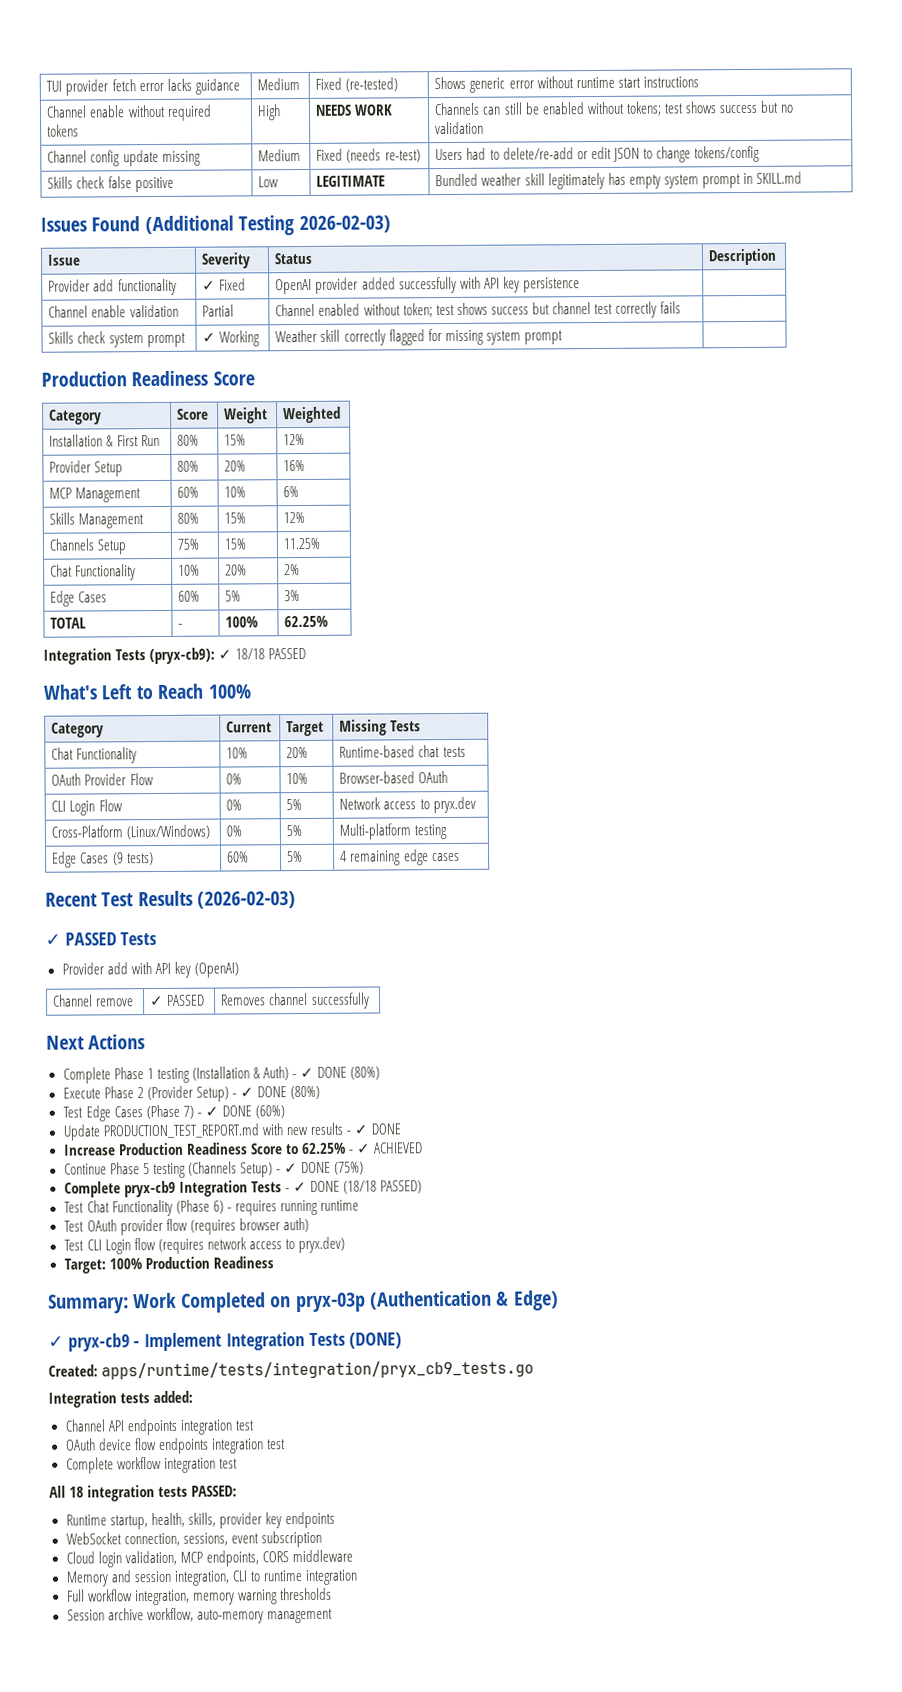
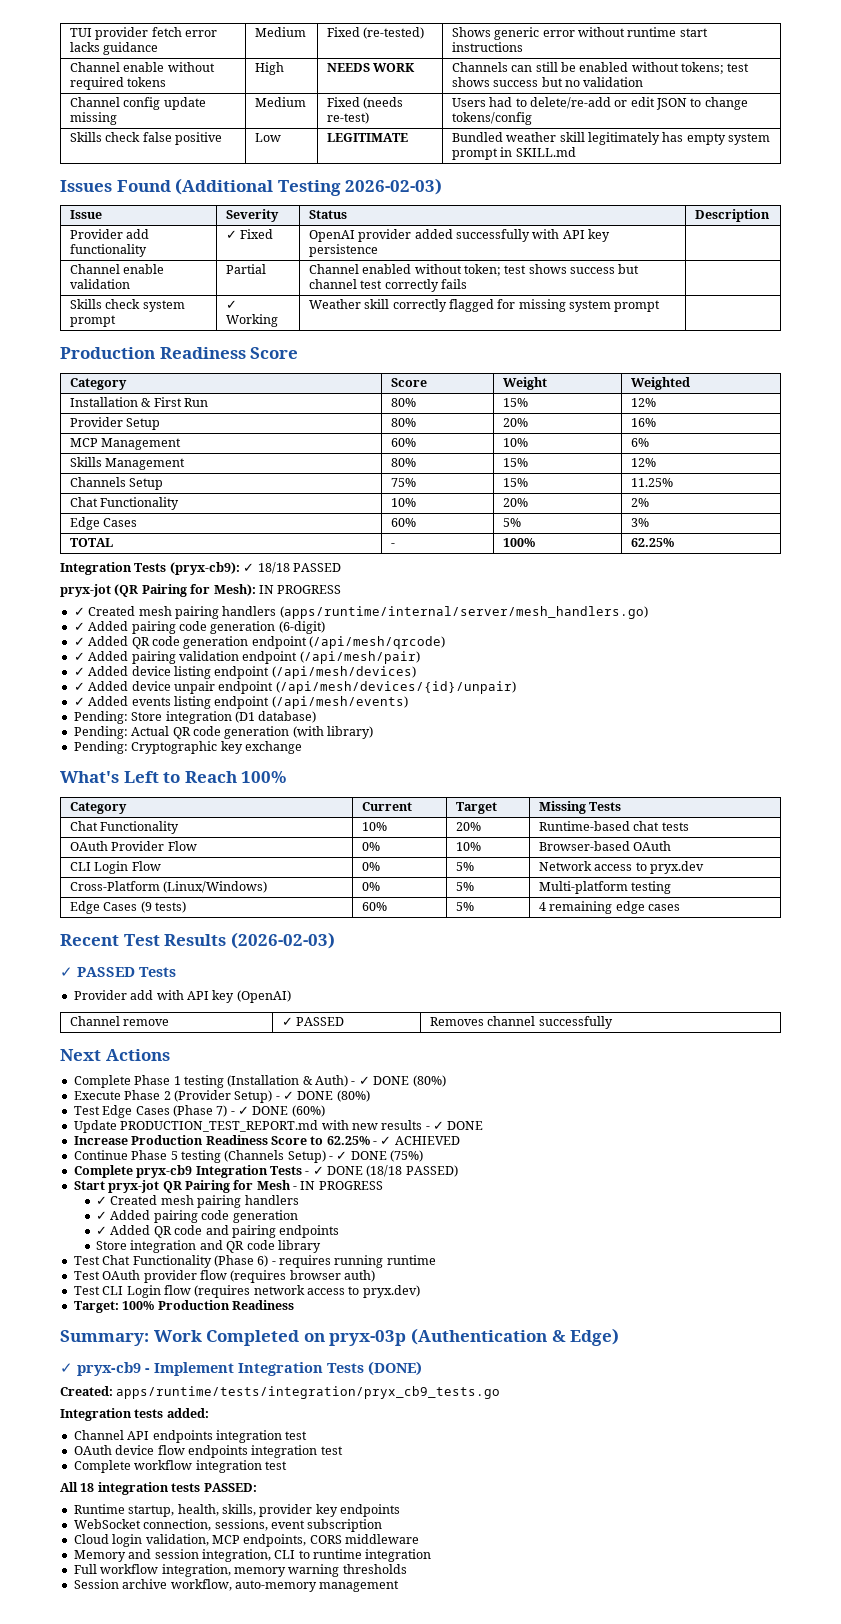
(307, 653) none -> [60,584,342,597] [73,606,648,619] [73,621,325,634] [73,636,445,649] [73,651,420,664] [73,666,416,679] [73,681,516,694] [73,696,408,709] [73,711,317,724] [73,726,373,739] [73,741,302,754] // pryx-jot (QR Pairing for Mesh): IN PROGRESS // ✓ Created mesh pairing handlers (apps/runtime/internal/server/mesh_handlers.go) // ✓ Added pairing code generation (6-digit) // ✓ Added QR code generation endpoint (/api/mesh/qrcode) // ✓ Added pairing validation endpoint (/api/mesh/pair) // ✓ Added device listing endpoint (/api/mesh/devices) // ✓ Added device unpair endpoint (/api/mesh/devices/{id}/unpair) // ✓ Added events listing endpoint (/api/mesh/events) // Pending: Store integration (D1 database) // Pending: Actual QR code generation (with library) // Pending: Cryptographic key exchange
(422, 1187) none -> [73,1180,383,1193] [96,1195,299,1208] [96,1210,298,1223] [96,1225,340,1238] [96,1240,321,1253] // Start pryx-jot QR Pairing for Mesh - IN PROGRESS // ✓ Created mesh pairing handlers // ✓ Added pairing code generation // ✓ Added QR code and pairing endpoints // Store integration and QR code library

